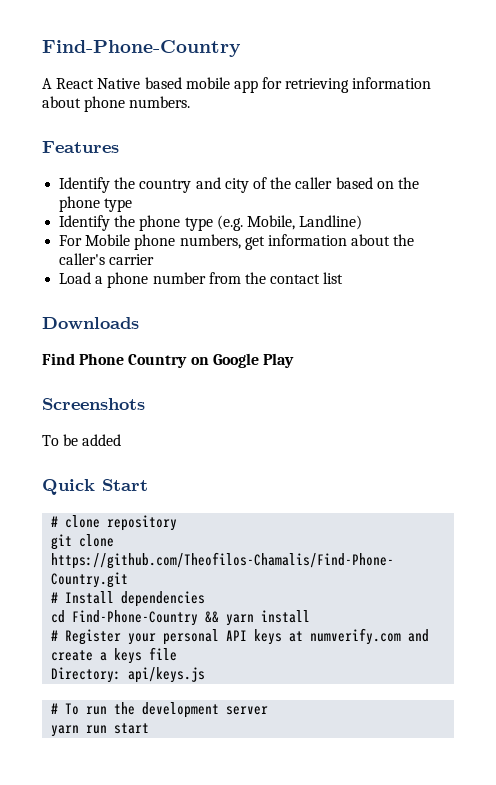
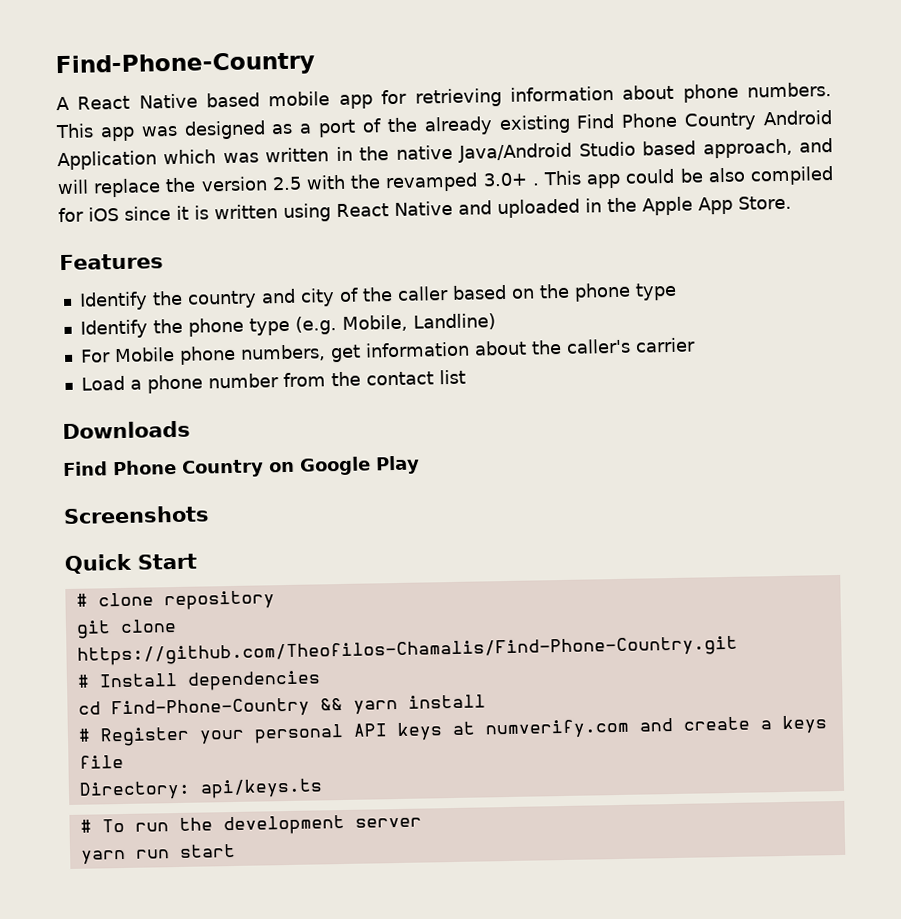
(191, 102) none -> [55,110,833,142] [57,138,834,171] [57,165,835,198] [58,195,792,223] This app was designed as a port of the already existing Find Phone Country Android Application which was written in the native Java/Android Studio based approach, and will replace the version 2.5 with the revamped 3.0+ . This app could be also compiled for iOS since it is written using React Native and uploaded in the Apple App Store.
[42,434,122,446] // To be added -> (210, 515) none
[128,667,206,683] api/keys.js -> [199,778,323,799] api/keys.ts

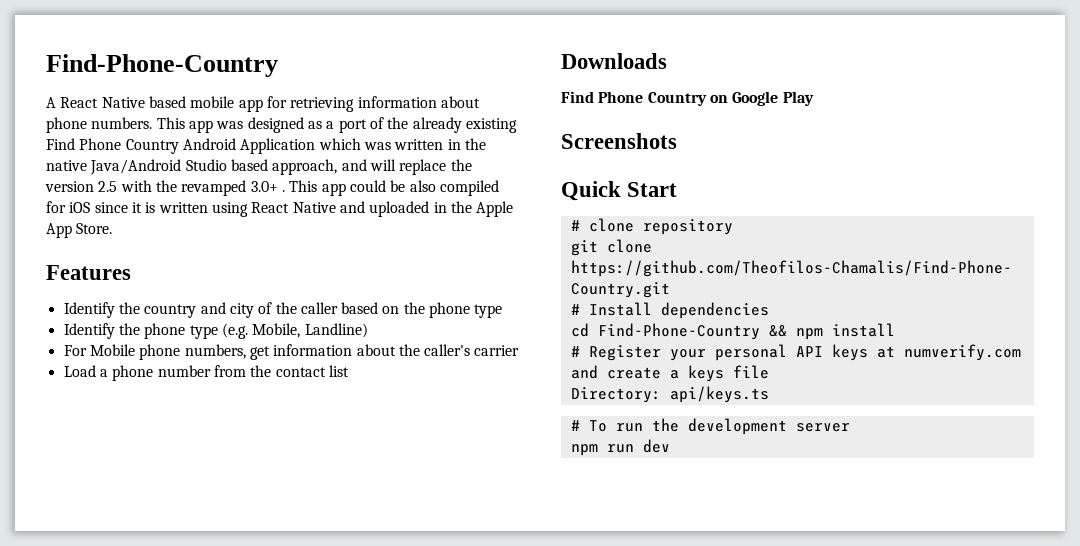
[352,700,398,715] yarn -> [795,328,823,340] npm
[80,843,236,865] yarn run start -> [570,439,670,456] npm run dev

